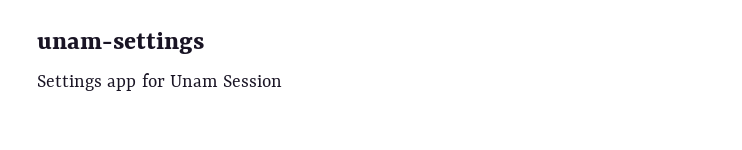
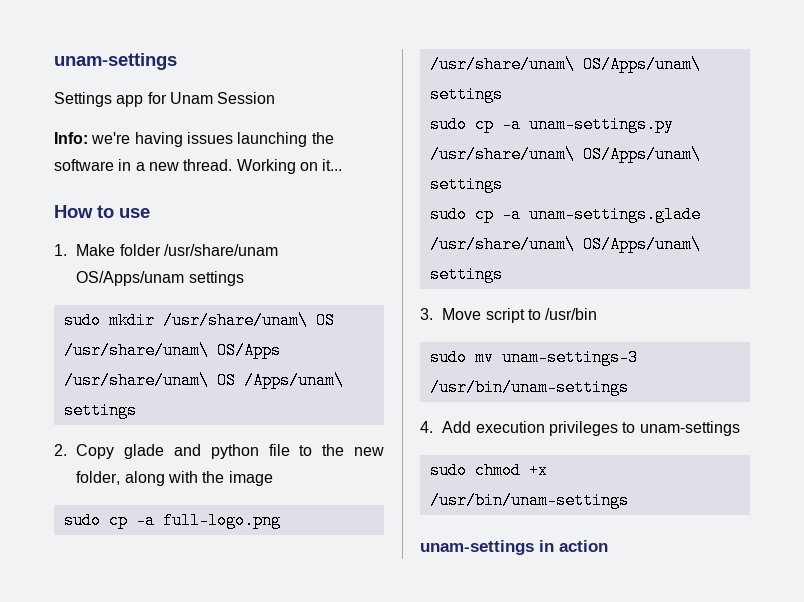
(283, 81) none -> [54,132,334,147] [54,159,343,174] [54,205,150,218] [54,244,279,256] [76,271,244,286] [63,312,335,329] [63,342,281,359] [63,372,344,389] [63,402,137,419] [54,444,384,459] [76,471,273,486] [63,512,281,529] [429,56,701,73] [429,86,503,103] [429,116,674,133] [429,146,701,163] [429,176,503,193] [429,206,701,223] [429,236,701,253] [429,266,503,283] [420,308,598,323] [429,349,638,366] [429,379,629,396] [420,421,740,436] [429,462,548,479] [429,492,629,509] [420,540,608,555] // Info: we're having issues launching the software in a new thread. Working on it... // How to use // 1. Make folder /usr/share/unam OS/Apps/unam settings // sudo mkdir /usr/share/unam\ OS /usr/share/unam\ OS/Apps /usr/share/unam\ OS /Apps/unam\ settings // 2. Copy glade and python file to the new folder, along with the image // sudo cp -a full-logo.png /usr/share/unam\ OS/Apps/unam\ settings // sudo cp -a unam-settings.py /usr/share/unam\ OS/Apps/unam\ settings // sudo cp -a unam-settings.glade /usr/share/unam\ OS/Apps/unam\ settings // 3. Move script to /usr/bin // sudo mv unam-settings-3 /usr/bin/unam-settings // 4. Add execution privileges to unam-settings // sudo chmod +x /usr/bin/unam-settings // unam-settings in action

